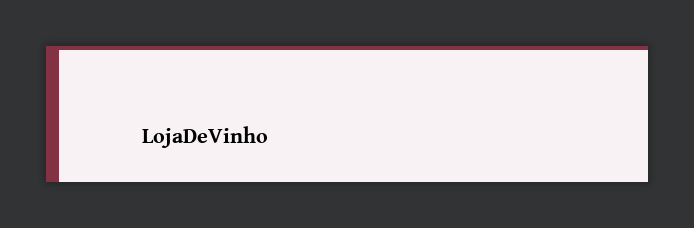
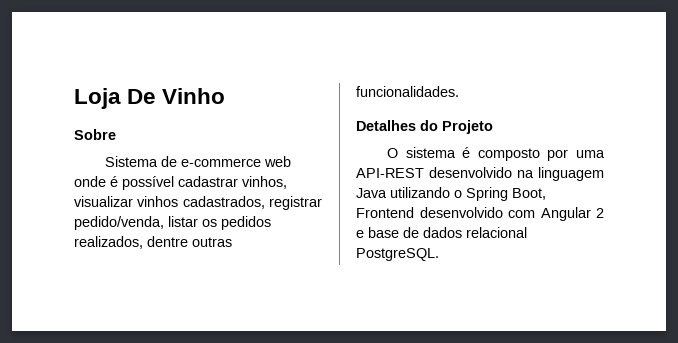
[142,126,268,148] LojaDeVinho -> [74,88,226,109] [74,129,116,140] [105,156,292,167] [74,176,287,190] [74,196,322,210] [74,216,271,230] [74,236,232,249] [356,86,459,97] [356,120,493,134] [387,147,605,161] [356,167,604,181] [356,187,546,201] [356,207,604,221] [356,227,527,238] [356,248,439,261] Loja De Vinho // Sobre // Sistema de e-commerce web onde é possível cadastrar vinhos, visualizar vinhos cadastrados, registrar pedido/venda, listar os pedidos realizados, dentre outras funcionalidades. // Detalhes do Projeto // O sistema é composto por uma API-REST desenvolvido na linguagem Java utilizando o Spring Boot, Frontend desenvolvido com Angular 2 e base de dados relacional PostgreSQL.

